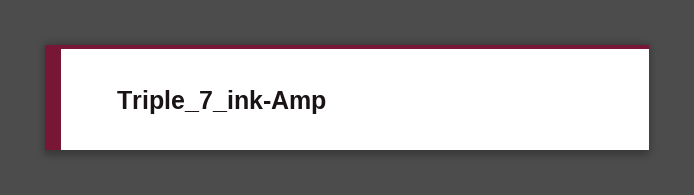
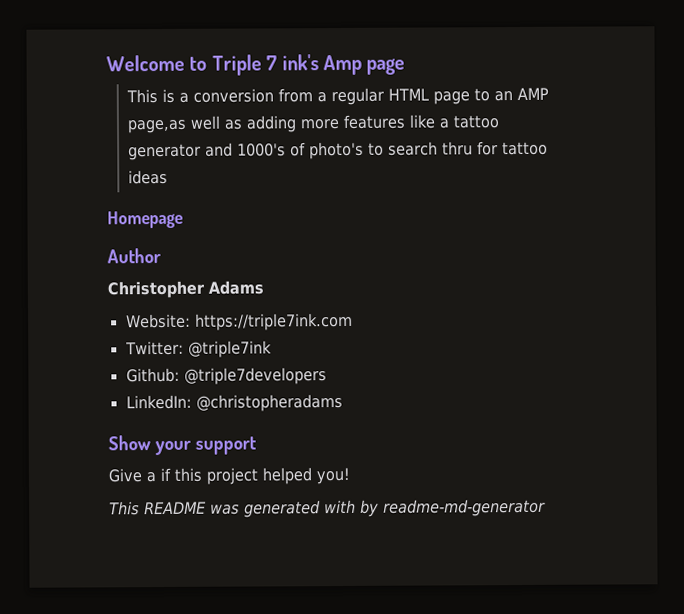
[117,90,326,114] Triple_7_ink-Amp -> [106,54,406,76] [125,87,549,106] [126,114,500,134] [127,141,548,161] [127,169,168,185] [107,210,183,229] [107,248,161,264] [107,280,264,299] [125,312,353,331] [124,340,272,358] [125,367,327,385] [125,393,343,412] [108,435,257,456] [108,467,350,485] [109,498,546,518] Welcome to Triple 7 ink's Amp page // This is a conversion from a regular HTML page to an AMP page,as well as adding more features like a tattoo generator and 1000's of photo's to search thru for tattoo ideas // Homepage // Author // Christopher Adams // Website: https://triple7ink.com // Twitter: @triple7ink // Github: @triple7developers // LinkedIn: @christopheradams // Show your support // Give a if this project helped you! // This README was generated with by readme-md-generator

